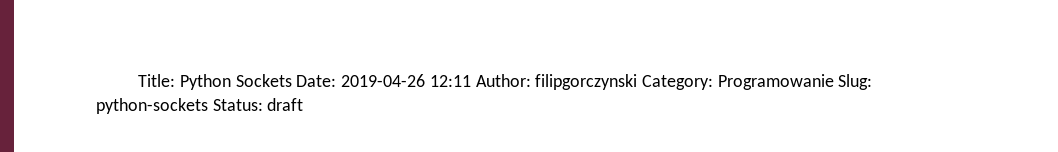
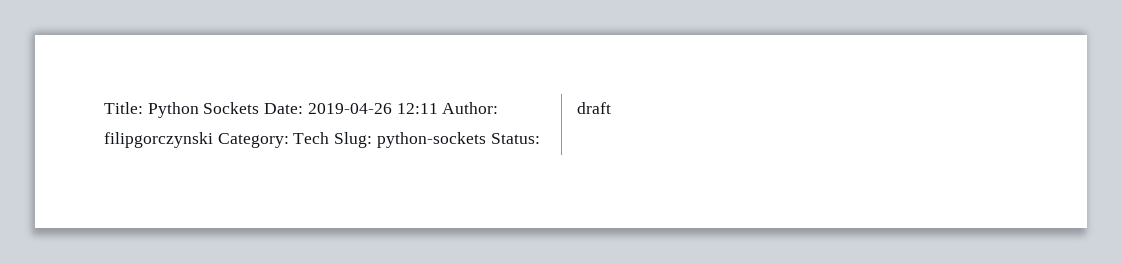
[717,74,834,90] Programowanie -> [293,132,330,144] Tech

